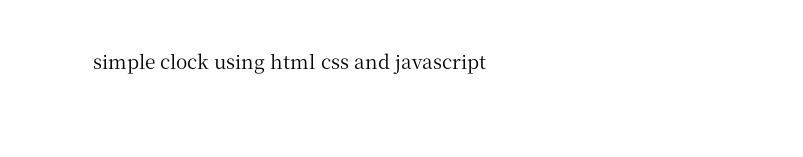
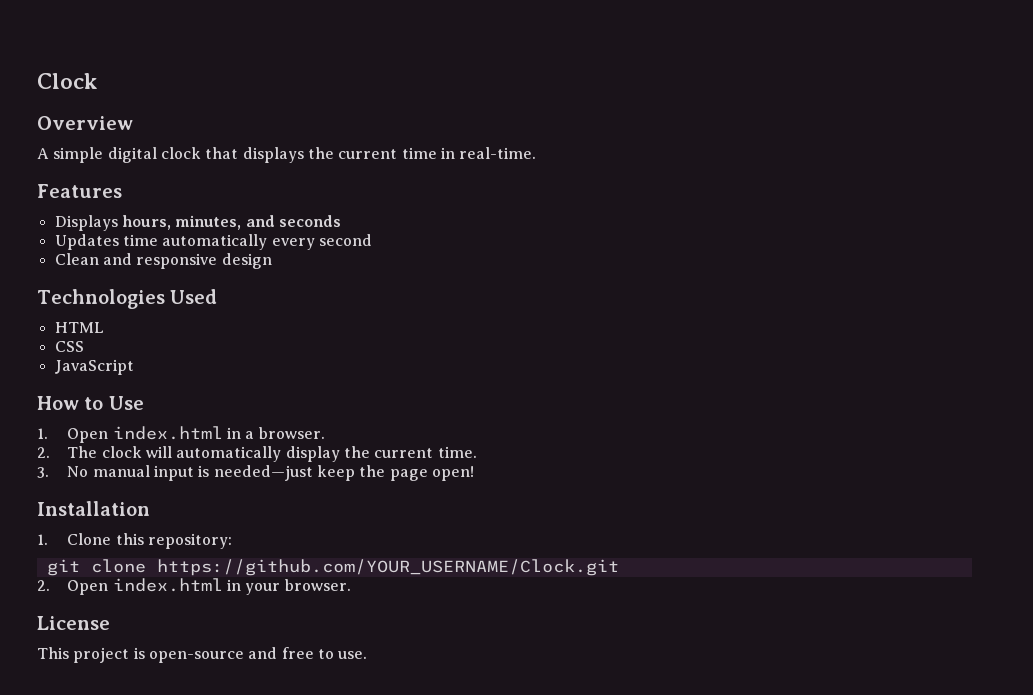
[93,53,486,74] simple clock using html css and javascript -> [37,73,98,89] [37,116,133,130] [37,147,537,163] [37,184,122,198] [54,215,341,231] [54,234,372,250] [54,253,272,269] [37,289,218,309] [54,322,104,333] [54,341,84,352] [54,359,134,375] [37,396,144,410] [37,426,325,443] [37,446,477,462] [37,465,474,481] [37,501,150,516] [37,533,233,549] [46,559,619,576] [37,578,351,595] [37,616,110,630] [37,647,368,663] Clock // Overview // A simple digital clock that displays the current time in real-time. // Features // Displays hours, minutes, and seconds // Updates time automatically every second // Clean and responsive design // Technologies Used // HTML // CSS // JavaScript // How to Use // 1. Open index.html in a browser. // 2. The clock will automatically display the current time. // 3. No manual input is needed—just keep the page open! // Installation // 1. Clone this repository: // git clone https://github.com/YOUR_USERNAME/Clock.git // 2. Open index.html in your browser. // License // This project is open-source and free to use.

